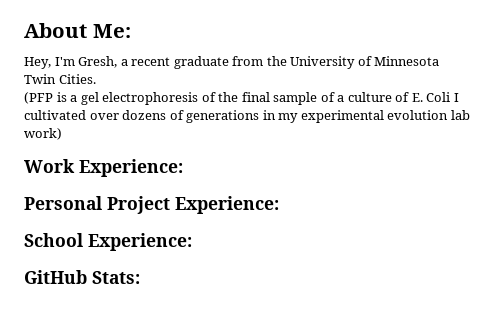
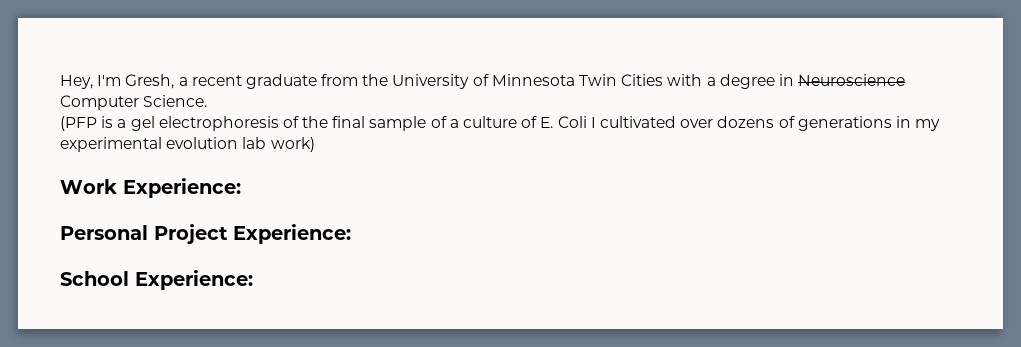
[24,23,131,38] About Me: // -> (60, 82) none
[58,74,96,84] Cities. -> [621,74,906,89] [60,95,208,110] Cities with a degree in Neuroscience Computer Science.
[24,270,140,284] // GitHub Stats: -> (253, 280) none

